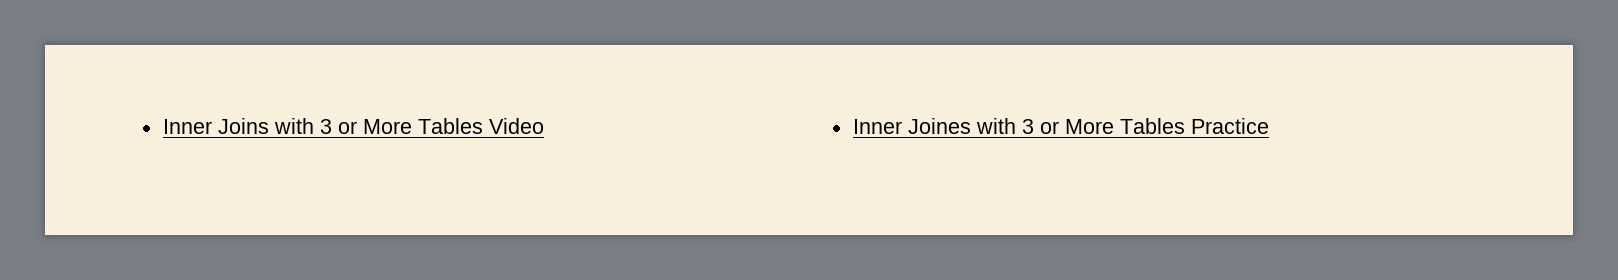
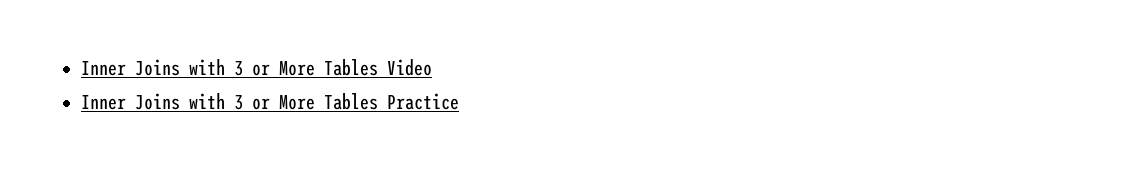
[907,118,971,134] Joines -> [135,93,180,110] Joins

